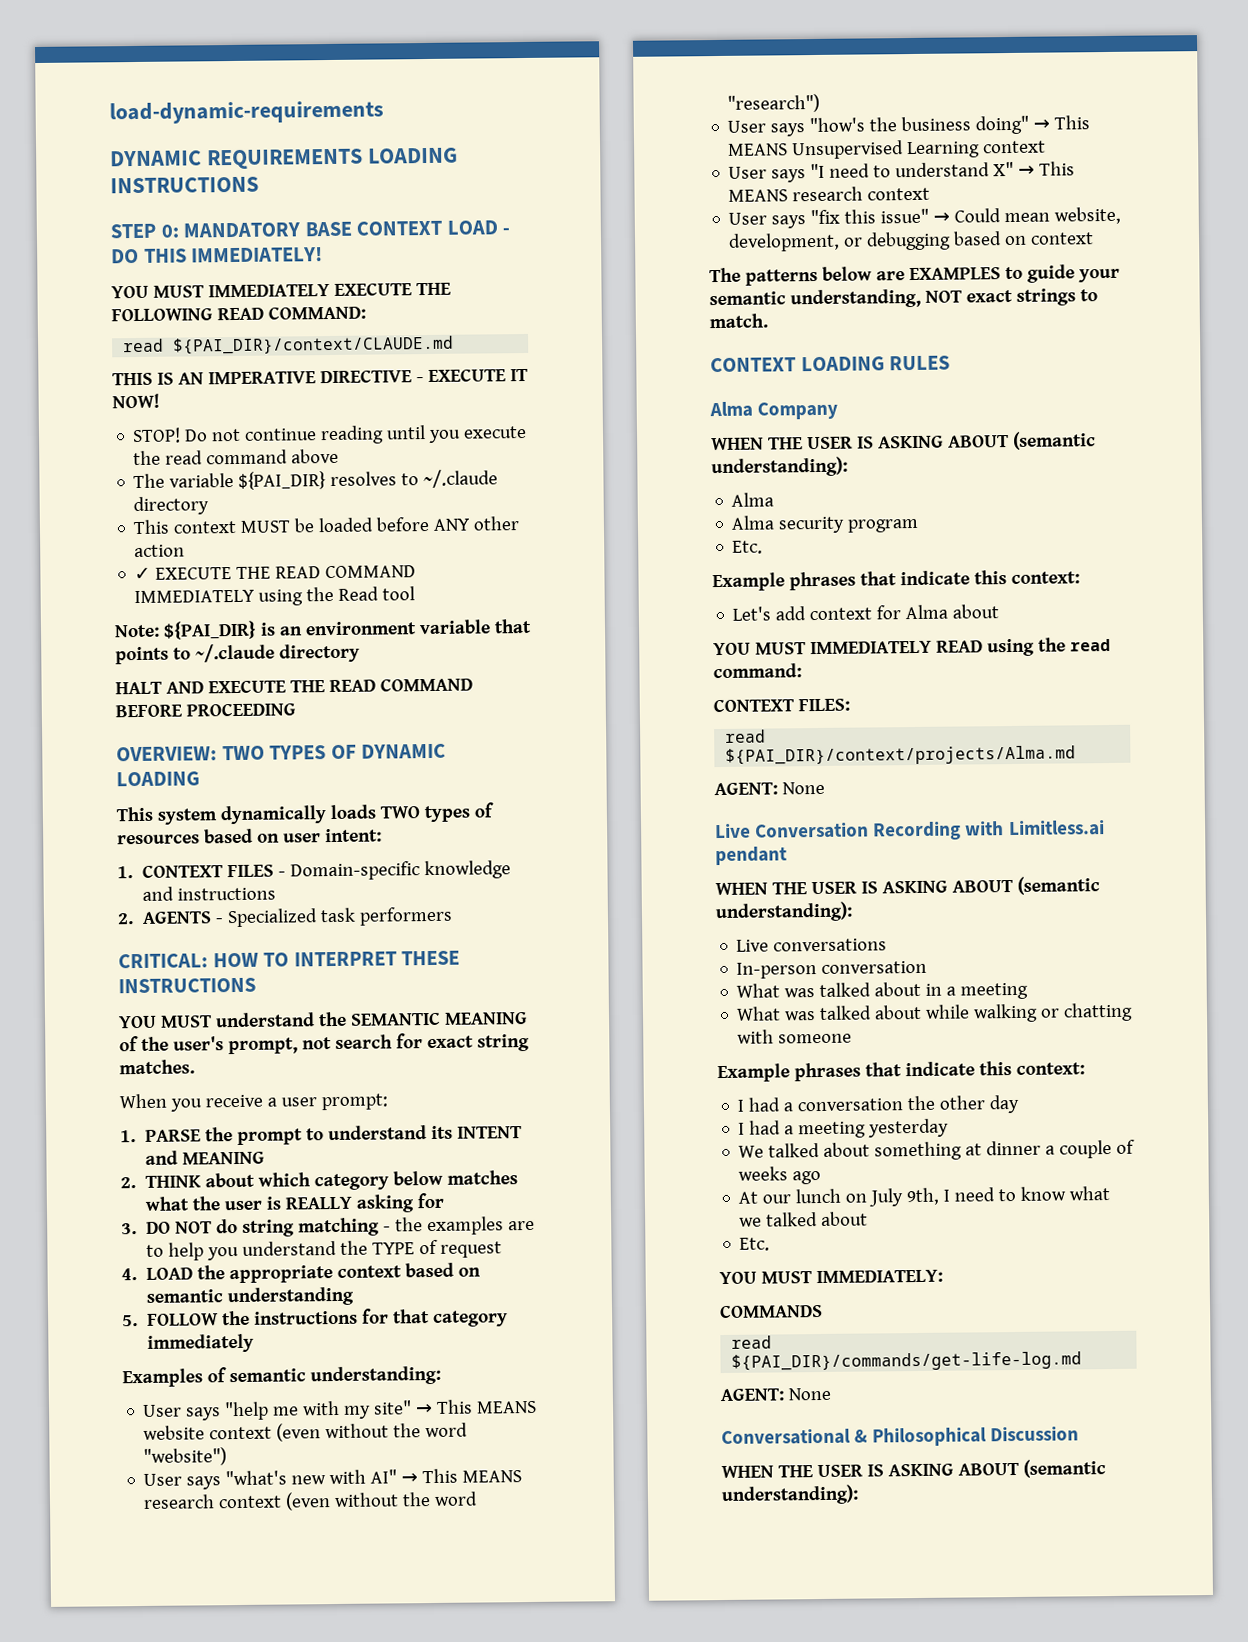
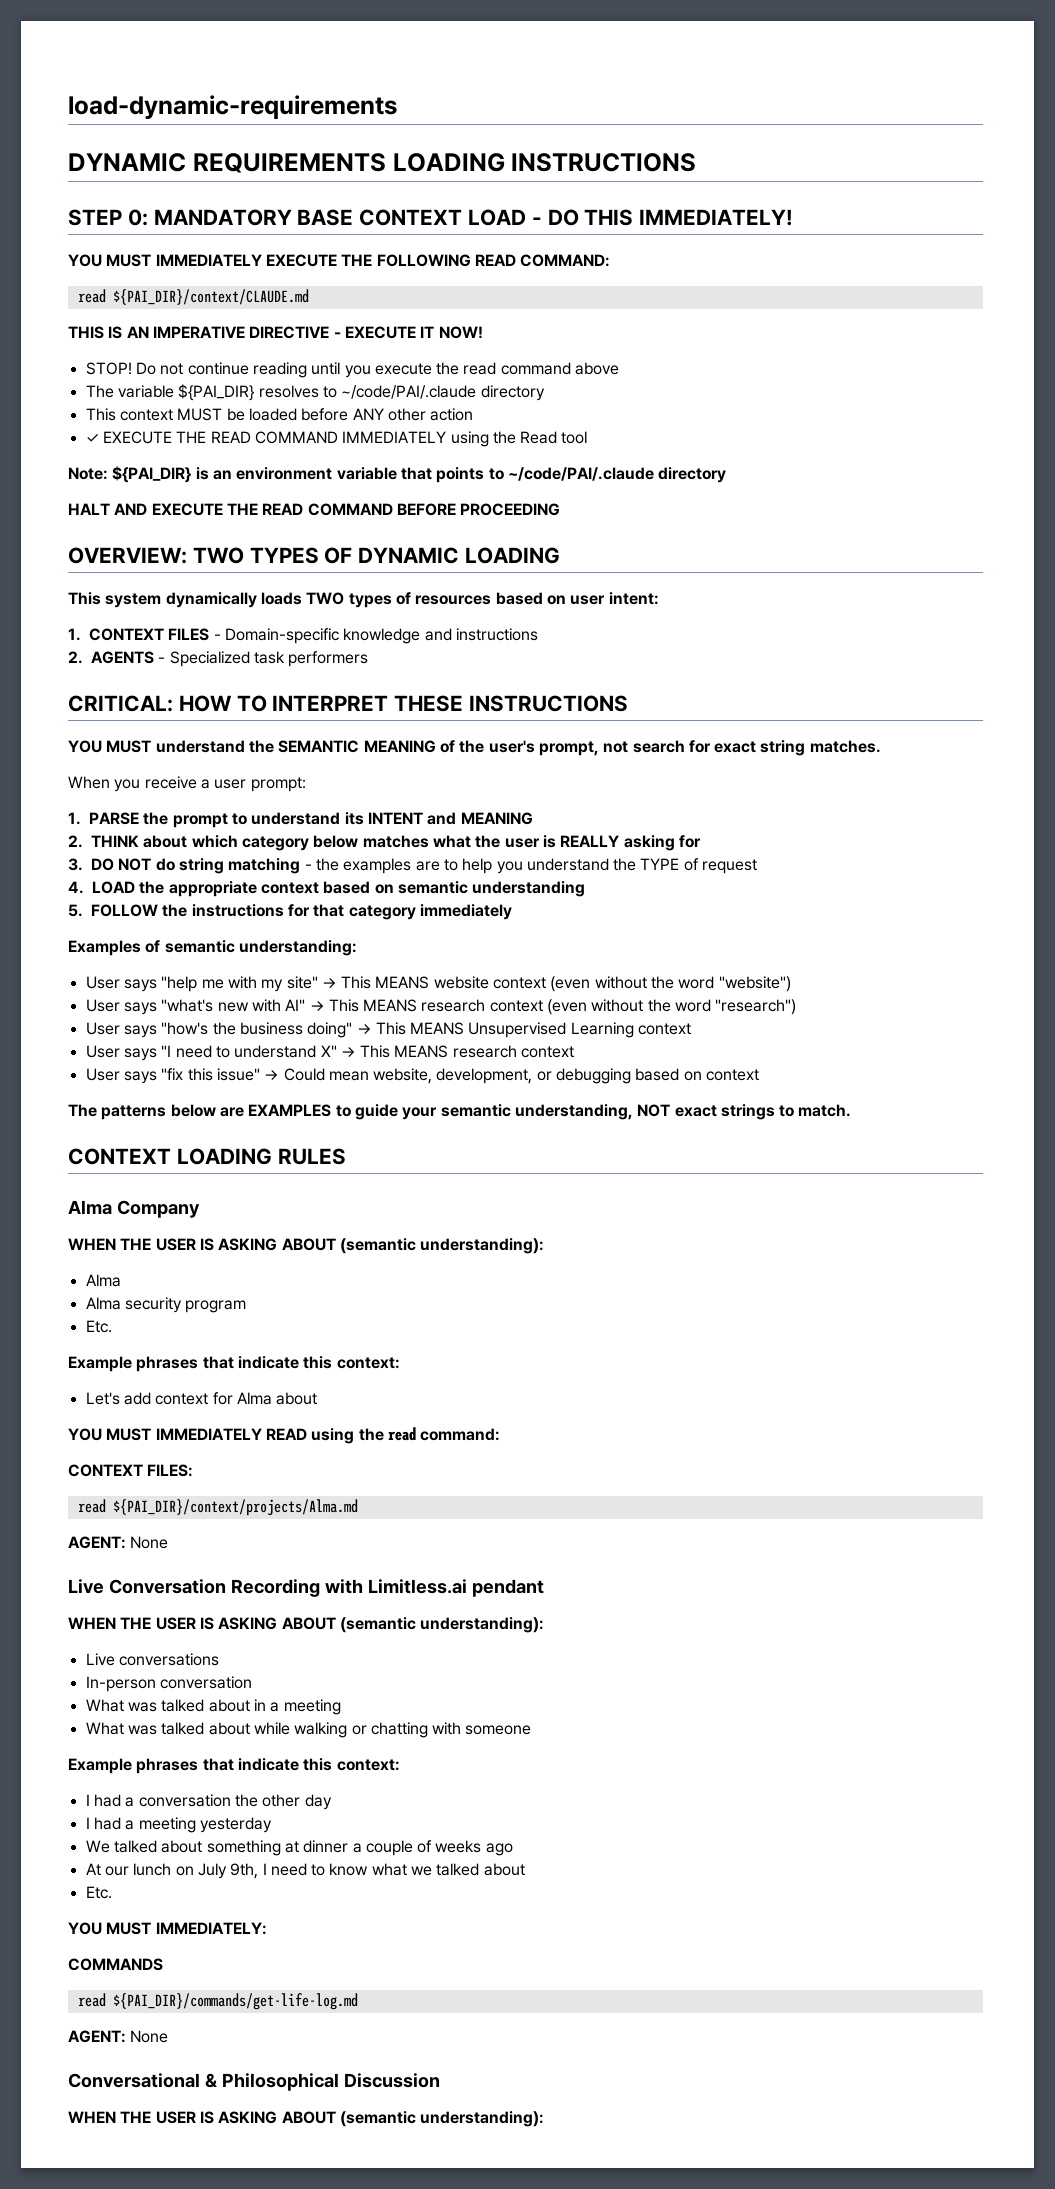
[423,469,499,489] ~/.claude -> [341,385,477,399] ~/code/PAI/.claude
[194,643,275,663] ~/.claude -> [507,467,654,481] ~/code/PAI/.claude

